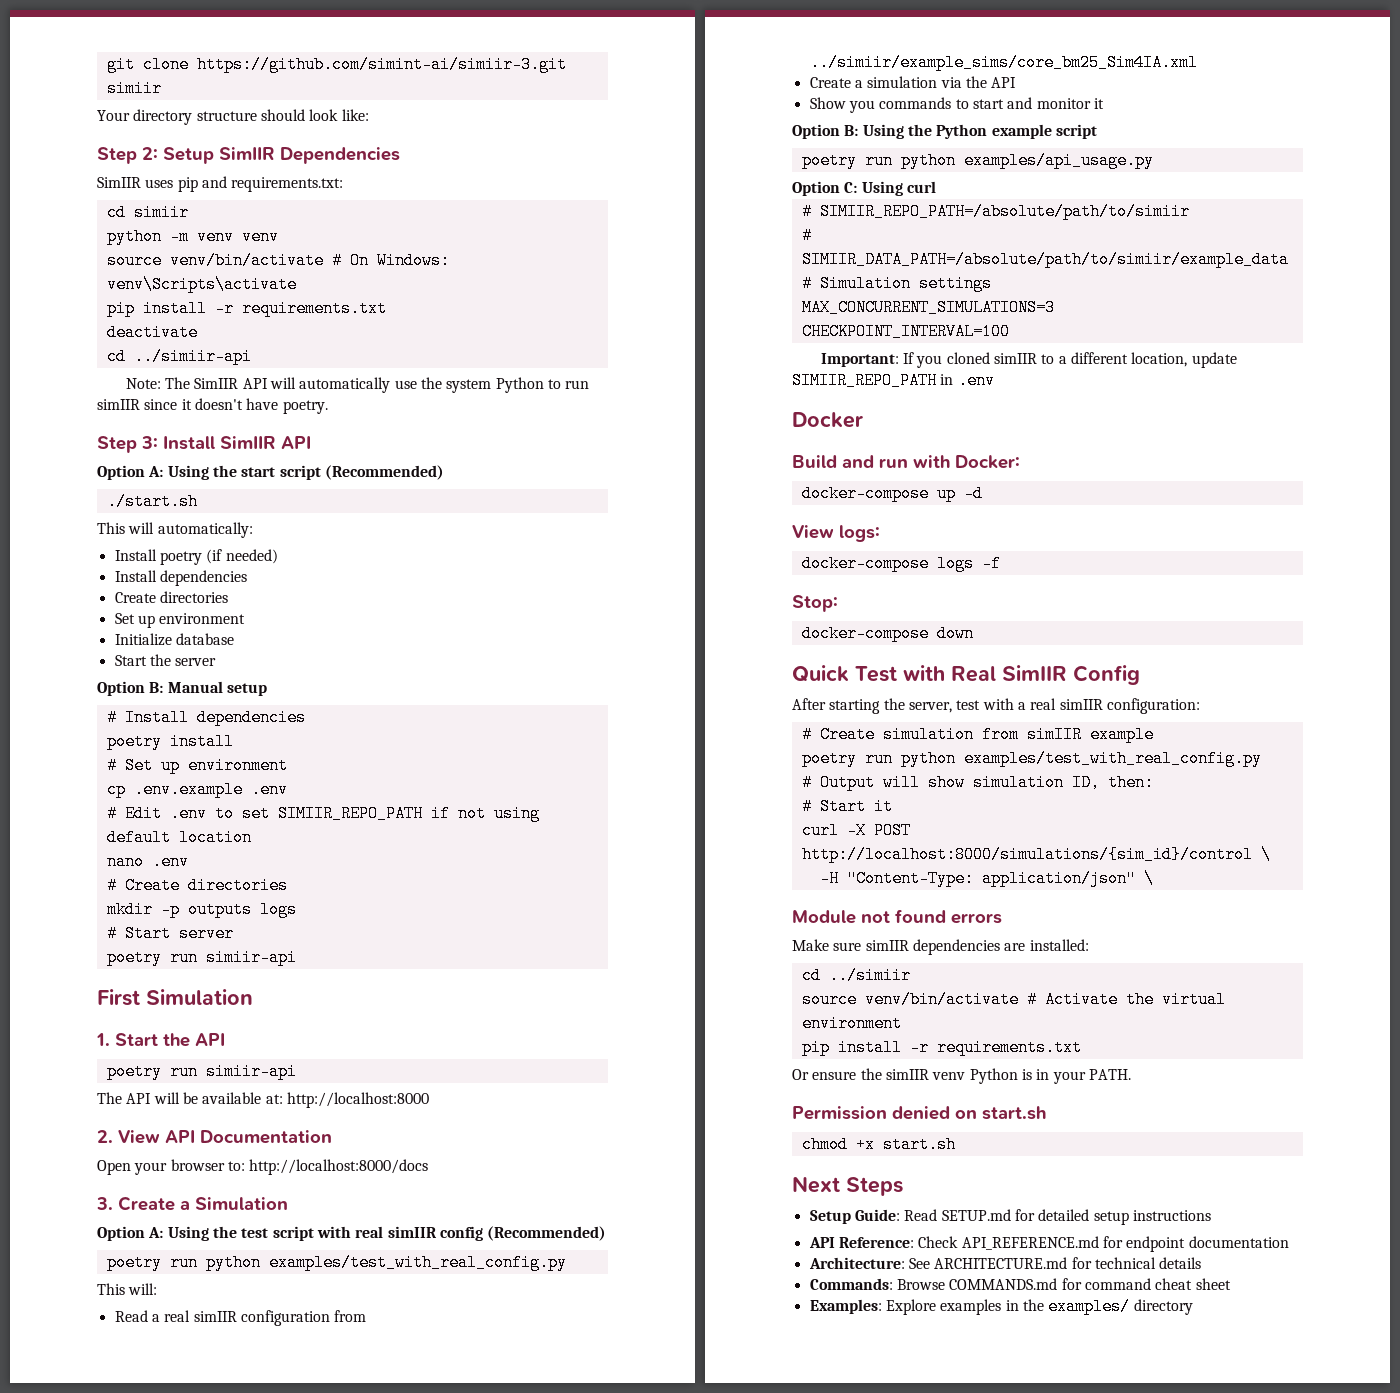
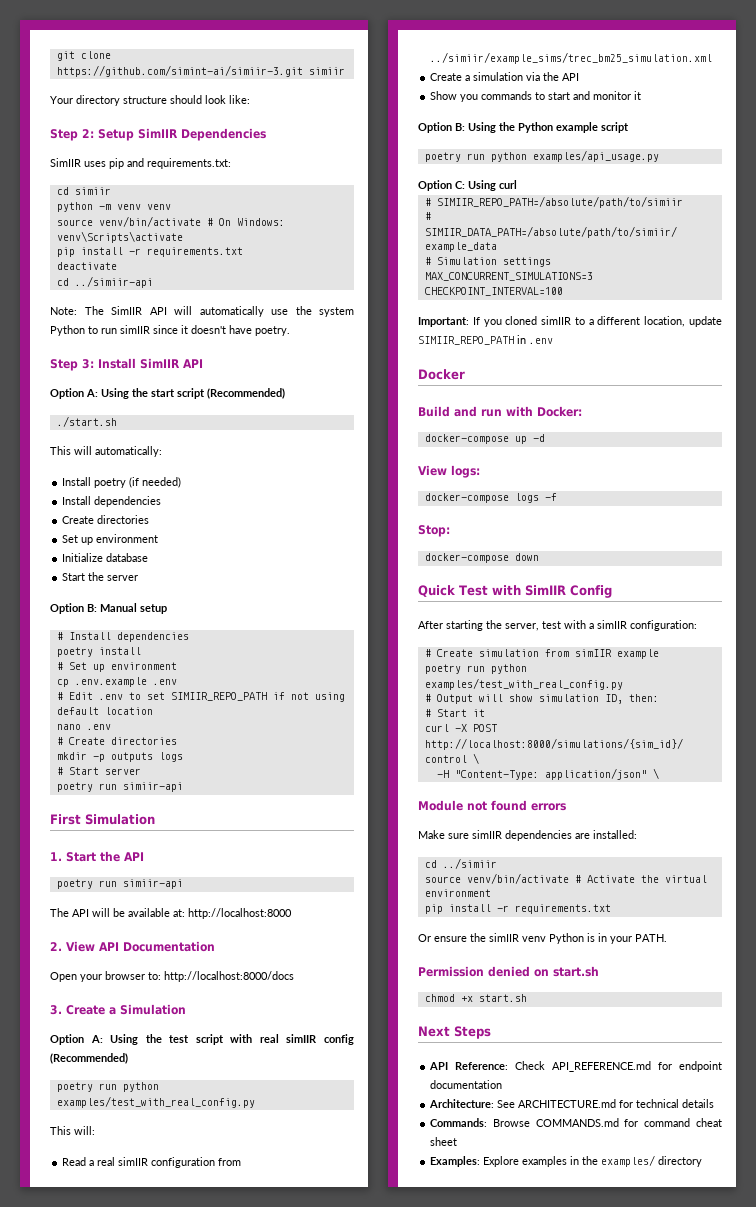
[809,54,1198,71] ../simiir/example_sims/core_bm25_Sim4IA.xml -> [430,52,713,64] ../simiir/example_sims/trec_bm25_simulation.xml
[951,666,996,682] Real -> (521, 590) none
[1030,698,1057,710] real -> (594, 626) none
[809,1209,1211,1225] // Setup Guide: Read SETUP.md for detailed setup instructions -> (491, 1032) none

